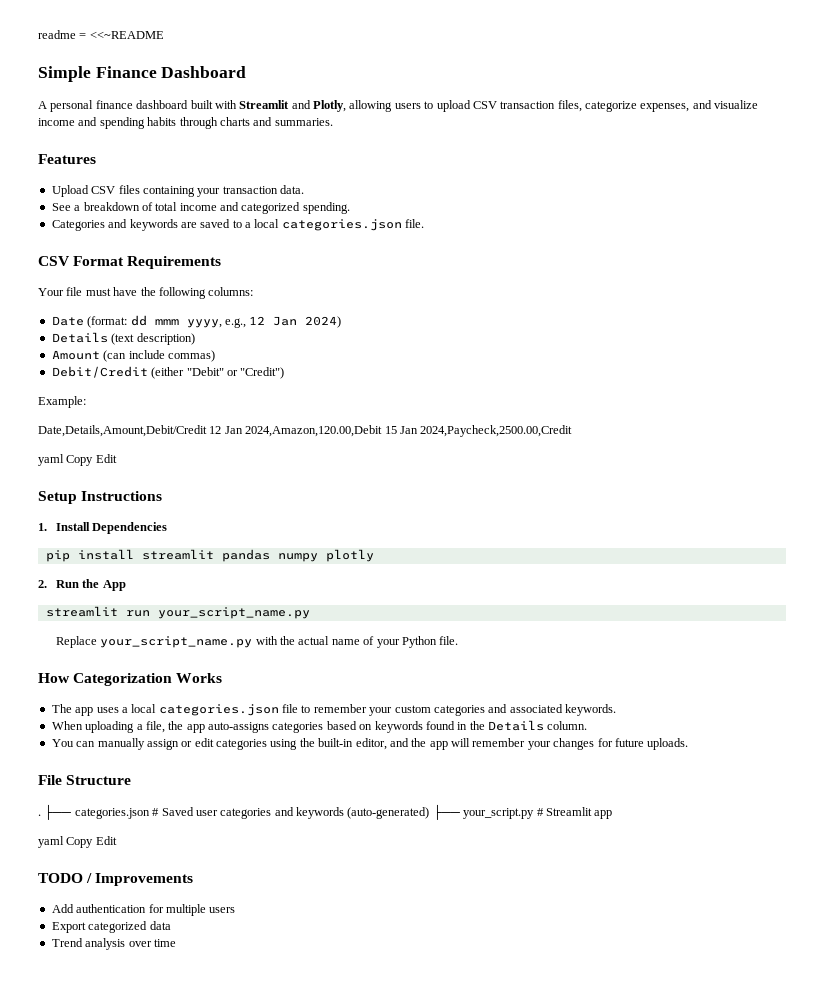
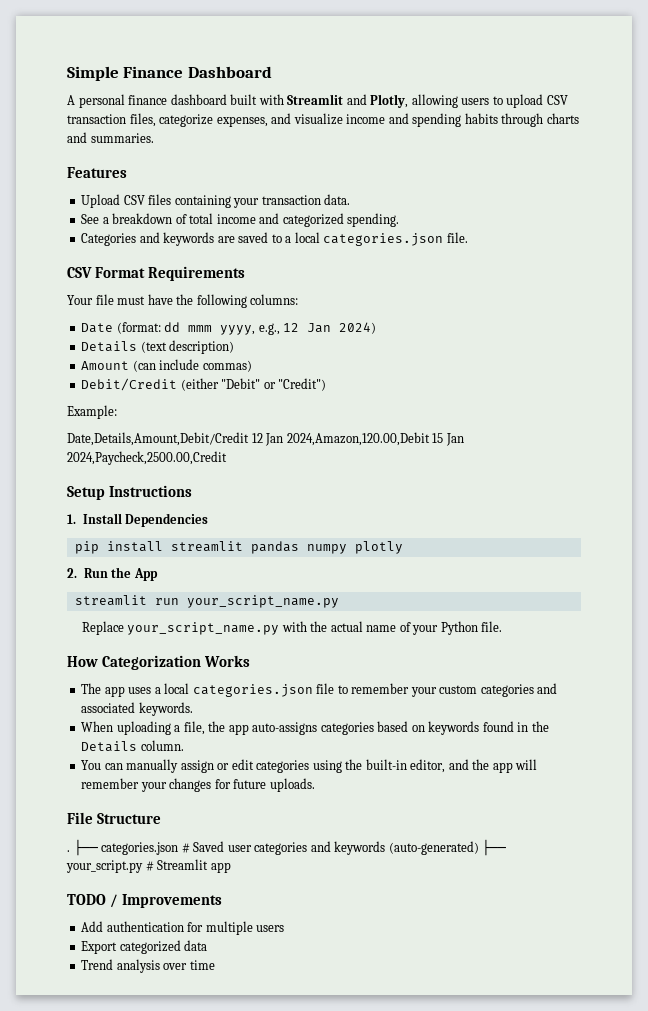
[38,30,164,39] readme = <<~README // -> (67, 73) none
[38,454,117,466] // yaml Copy Edit -> (227, 458) none
[38,836,117,848] // yaml Copy Edit -> (231, 867) none

